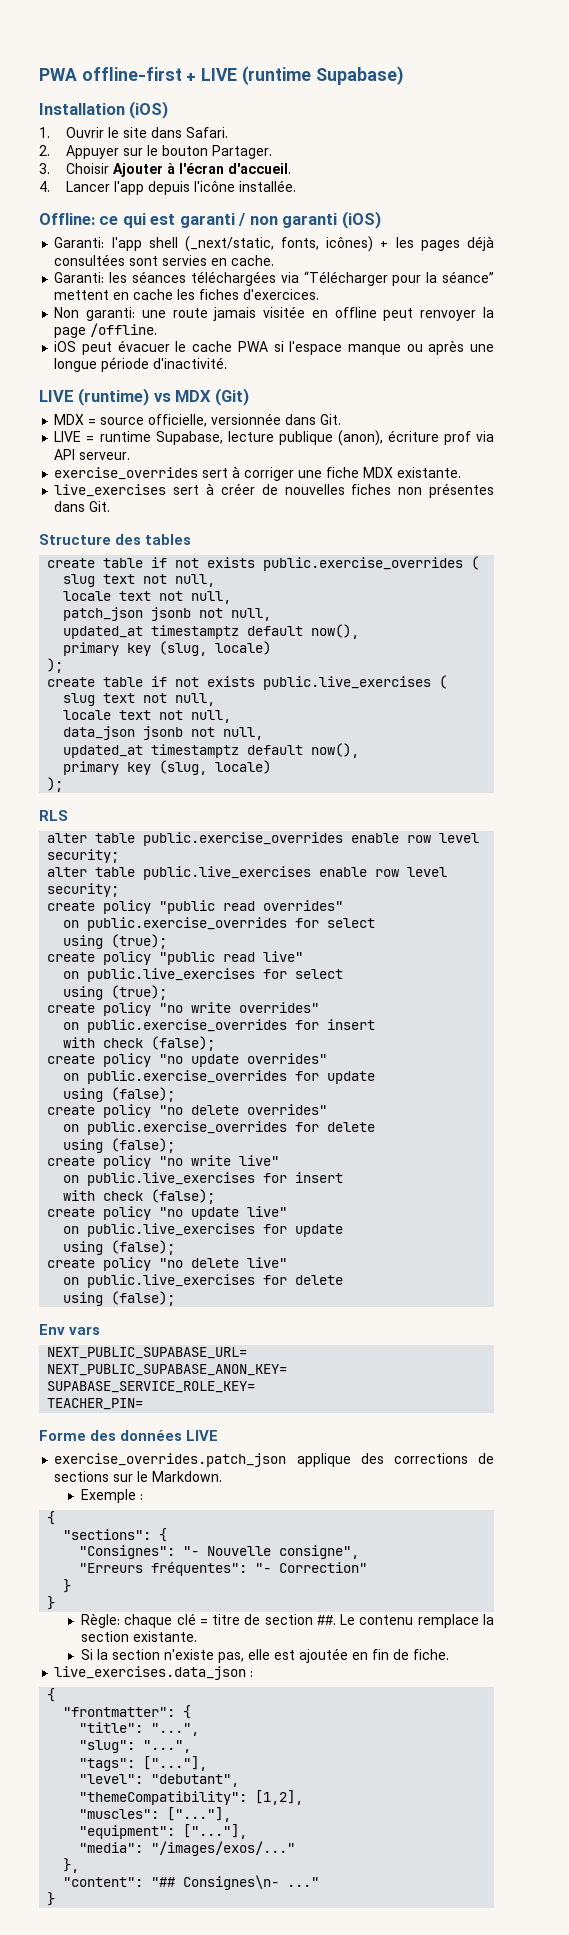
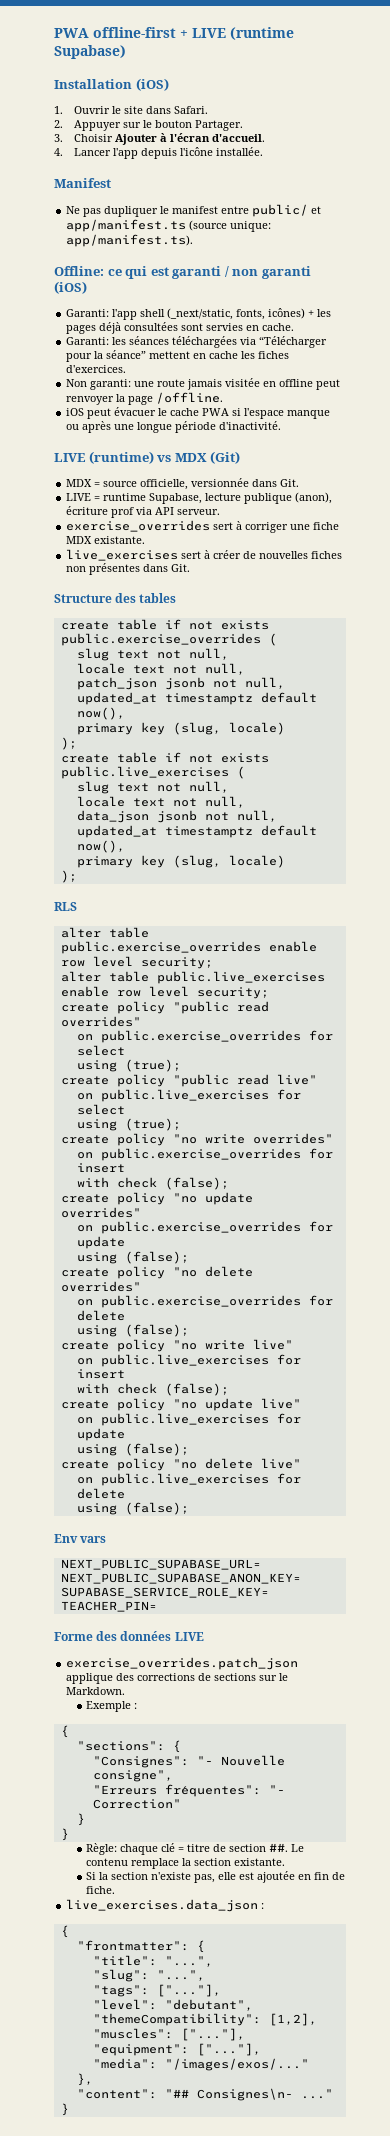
(296, 186) none -> [54,178,111,188] [66,204,322,217] [66,219,272,232] [66,234,194,247] // Manifest // Ne pas dupliquer le manifest entre public/ et app/manifest.ts (source unique: app/manifest.ts).

